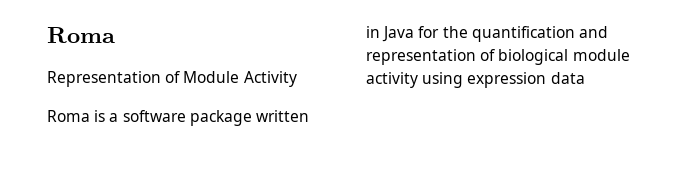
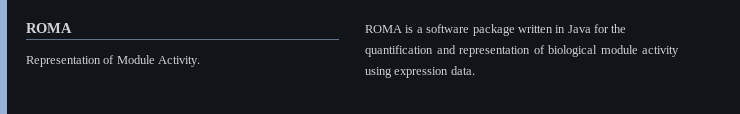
[47,27,115,43] Roma -> [26,23,72,33] ROMA
[243,71,297,87] [47,110,90,122] Activity // Roma -> [158,56,201,67] [365,25,402,33] Activity. // ROMA
[550,72,585,84] data -> [450,66,475,75] data.

